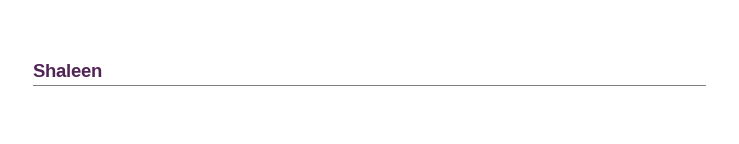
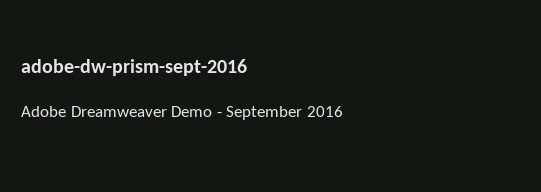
[33,64,102,77] Shaleen -> [21,59,247,76] [21,106,343,120] adobe-dw-prism-sept-2016 // Adobe Dreamweaver Demo - September 2016

